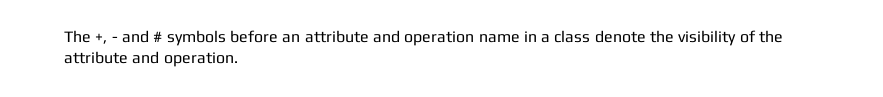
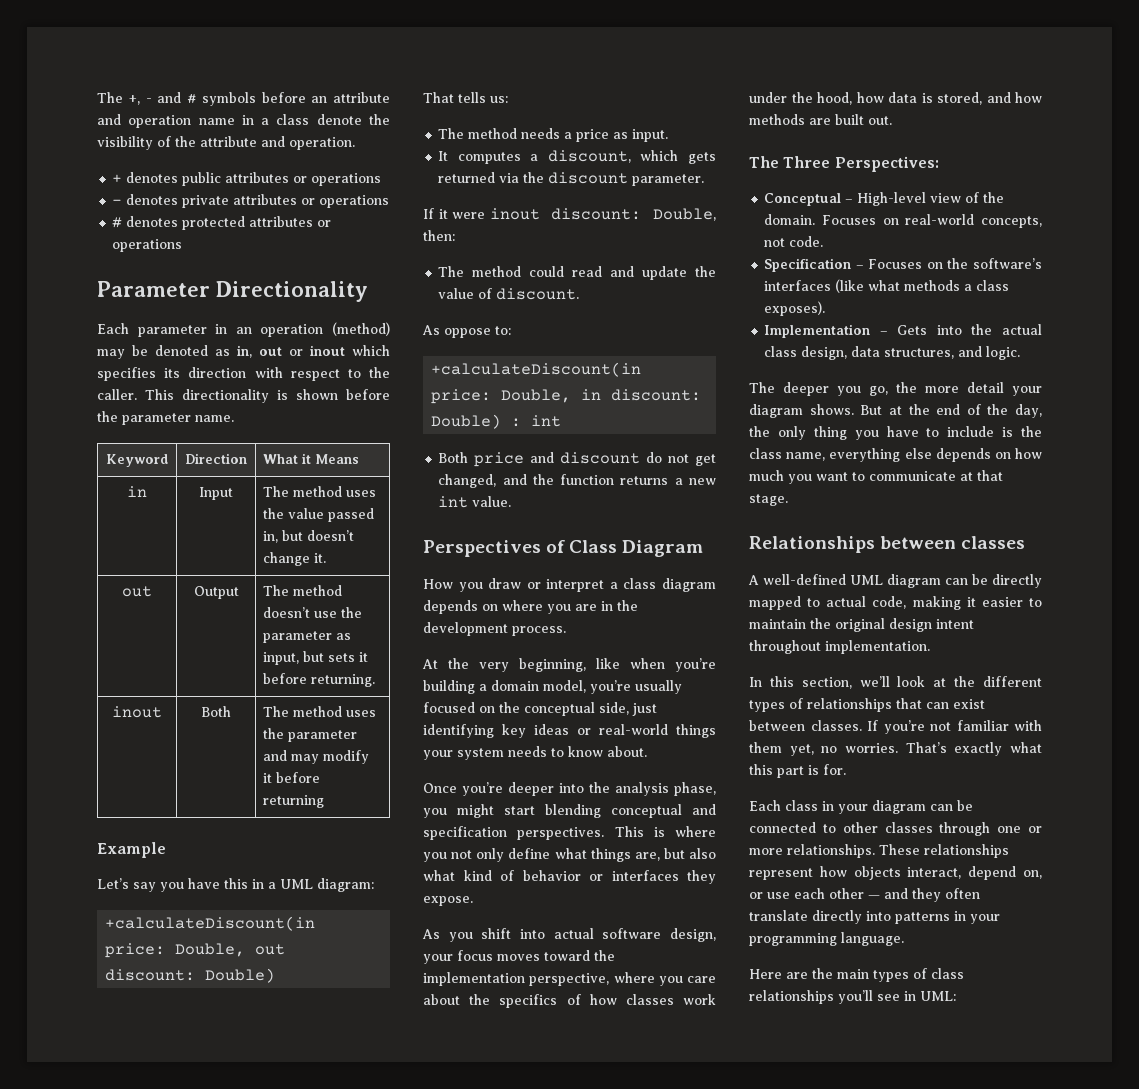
(238, 59) none -> [112,172,382,186] [112,194,390,208] [112,216,332,230] [112,239,183,252] [97,281,368,302] [97,322,390,337] [97,345,390,359] [97,367,390,381] [97,389,390,403] [97,411,234,425] [106,454,168,467] [185,453,247,464] [263,453,360,464] [127,486,147,497] [199,487,233,500] [263,486,377,497] [263,508,375,522] [263,530,355,543] [263,552,327,566] [122,586,152,597] [193,586,239,599] [263,585,343,596] [263,607,363,618] [263,631,352,643] [263,651,369,665] [263,673,376,687] [112,706,162,718] [201,706,231,717] [263,706,377,717] [263,728,358,742] [263,750,370,764] [263,772,321,783] [263,795,325,808] [97,842,166,858] [97,878,374,892] [105,916,316,931] [105,943,286,958] [105,968,276,983] [423,92,508,103] [438,128,669,142] [438,150,716,164] [438,172,705,186] [423,208,716,221] [423,230,455,241] [438,266,716,280] [438,288,580,300] [422,325,511,338] [431,362,642,377] [431,389,702,404] [431,414,562,429] [438,452,716,467] [438,474,716,488] [438,496,512,508] [423,540,704,557] [423,578,716,592] [423,600,638,614] [423,622,566,636] [422,658,716,672] [423,680,682,694] [423,702,657,716] [423,724,716,738] [423,746,647,760] [423,782,716,796] [423,804,716,818] [423,826,716,840] [423,848,716,862] [423,870,716,884] [423,896,473,906] [422,928,716,942] [423,950,615,964] [423,972,716,986] [423,994,716,1008] [749,92,1042,105] [749,114,892,125] [749,156,939,172] [764,192,1005,206] [764,214,1042,228] [764,236,824,247] [764,258,1042,272] [764,279,1010,293] [764,301,826,316] [764,324,1042,338] [764,346,1021,360] [749,382,1042,396] [749,404,1042,418] [749,426,1042,440] [749,448,1042,462] [749,470,1003,484] [749,494,788,506] [749,536,1026,553] [748,574,1042,588] [749,596,1042,610] [749,618,974,632] [749,640,930,654] [749,676,1042,689] [749,698,985,712] [749,720,1042,734] [749,742,1042,756] [749,764,846,778] [749,800,973,814] [749,822,1042,836] [749,844,1009,858] [749,866,1042,880] [749,888,980,902] [749,910,1000,924] [749,932,904,946] [749,968,964,982] [749,990,956,1004] // + denotes public attributes or operations // - denotes private attributes or operations // # denotes protected attributes or operations // Parameter Directionality // Each parameter in an operation (method) may be denoted as in, out or inout which specifies its direction with respect to the caller. This directionality is shown before the parameter name. // Keyword | Direction | What it Means // in | Input | The method uses the value passed in, but doesn’t change it. // out | Output | The method doesn’t use the parameter as input, but sets it before returning. // inout | Both | The method uses the parameter and may modify it before returning // Example // Let’s say you have this in a UML diagram: // +calculateDiscount(in price: Double, out discount: Double) // That tells us: // The method needs a price as input. // It computes a discount, which gets returned via the discount parameter. // If it were inout discount: Double, then: // The method could read and update the value of discount. // As oppose to: // +calculateDiscount(in price: Double, in discount: Double) : int // Both price and discount do not get changed, and the function returns a new int value. // Perspectives of Class Diagram // How you draw or interpret a class diagram depends on where you are in the development process. // At the very beginning, like when you’re building a domain model, you’re usually focused on the conceptual side, just identifying key ideas or real-world things your system needs to know about. // Once you’re deeper into the analysis phase, you might start blending conceptual and specification perspectives. This is where you not only define what things are, but also what kind of behavior or interfaces they expose. // As you shift into actual software design, your focus moves toward the implementation perspective, where you care about the specifics of how classes work under the hood, how data is stored, and how methods are built out. // The Three Perspectives: // Conceptual – High-level view of the domain. Focuses on real-world concepts, not code. // Specification – Focuses on the software’s interfaces (like what methods a class exposes). // Implementation – Gets into the actual class design, data structures, and logic. // The deeper you go, the more detail your diagram shows. But at the end of the day, the only thing you have to include is the class name, everything else depends on how much you want to communicate at that stage. // Relationships between classes // A well-defined UML diagram can be directly mapped to actual code, making it easier to maintain the original design intent throughout implementation. // In this section, we’ll look at the different types of relationships that can exist between classes. If you’re not familiar with them yet, no worries. That’s exactly what this part is for. // Each class in your diagram can be connected to other classes through one or more relationships. These relationships represent how objects interact, depend on, or use each other — and they often translate directly into patterns in your programming language. // Here are the main types of class relationships you’ll see in UML:

